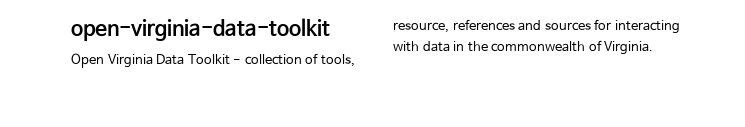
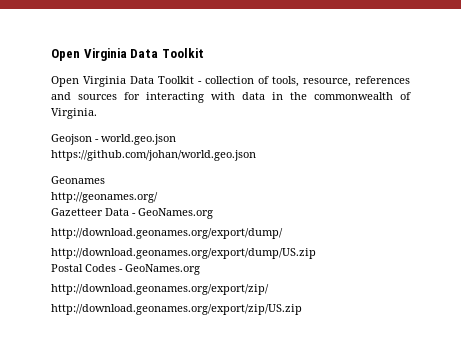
[71,18,330,41] open-virginia-data-toolkit -> [51,48,204,61] Open Virginia Data Toolkit
(654, 48) none -> [51,134,176,145] [51,150,256,161] [51,176,105,184] [51,192,158,203] [51,208,213,219] [51,228,283,239] [51,248,316,259] [51,264,200,275] [51,284,269,295] [51,304,302,315] // Geojson - world.geo.json // https://github.com/johan/world.geo.json // Geonames // http://geonames.org/ // Gazetteer Data - GeoNames.org // http://download.geonames.org/export/dump/ // http://download.geonames.org/export/dump/US.zip // Postal Codes - GeoNames.org // http://download.geonames.org/export/zip/ // http://download.geonames.org/export/zip/US.zip

